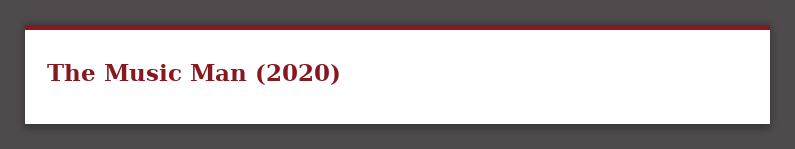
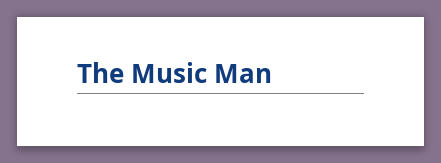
[255,64,341,85] (2020) -> (273, 73) none

